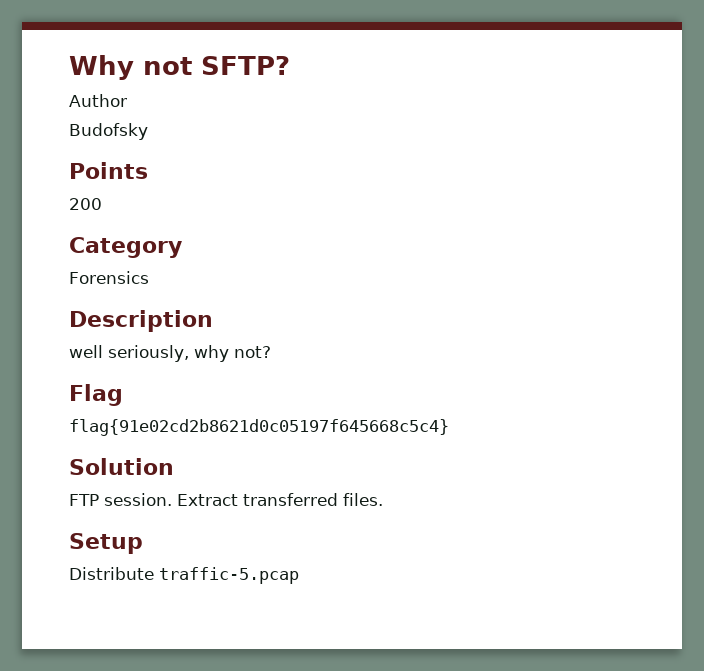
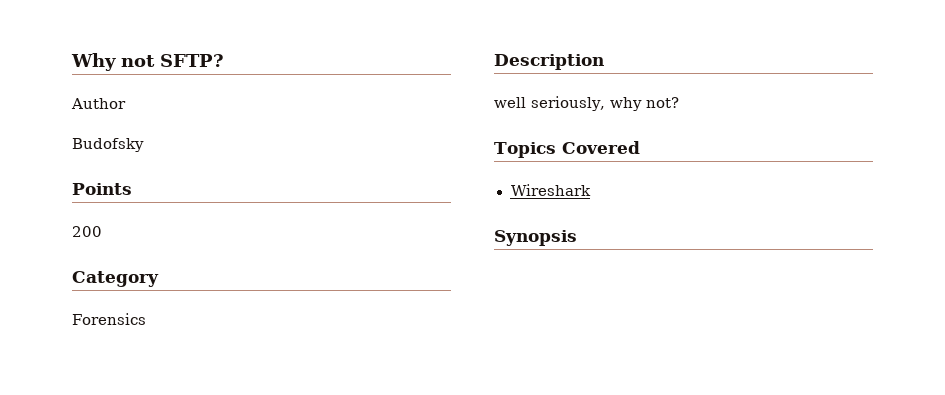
[69,384,123,406] [69,419,449,436] [69,458,174,475] [69,493,383,506] [69,533,143,554] [69,567,299,584] Flag // flag{91e02cd2b8621d0c05197f645668c5c4} // Solution // FTP session. Extract transferred files. // Setup // Distribute traffic-5.pcap -> [494,141,640,158] [510,184,591,196] [494,230,577,246] Topics Covered // Wireshark // Synopsis

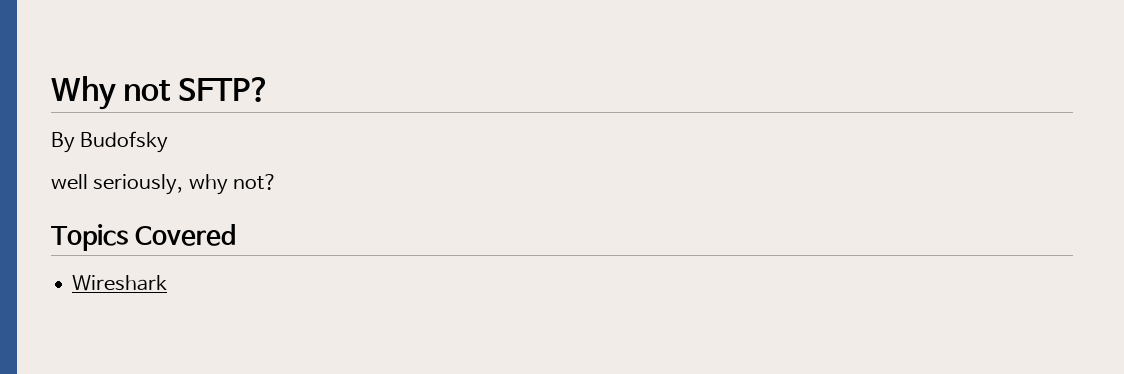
[71,98,126,109] Author // -> [51,132,75,153] By
[72,183,132,195] [72,226,102,237] [72,271,159,287] [72,313,146,325] [494,54,604,70] // Points // 200 // Category // Forensics // Description -> (169, 142) none
[494,230,577,246] // Synopsis -> (168, 283) none

